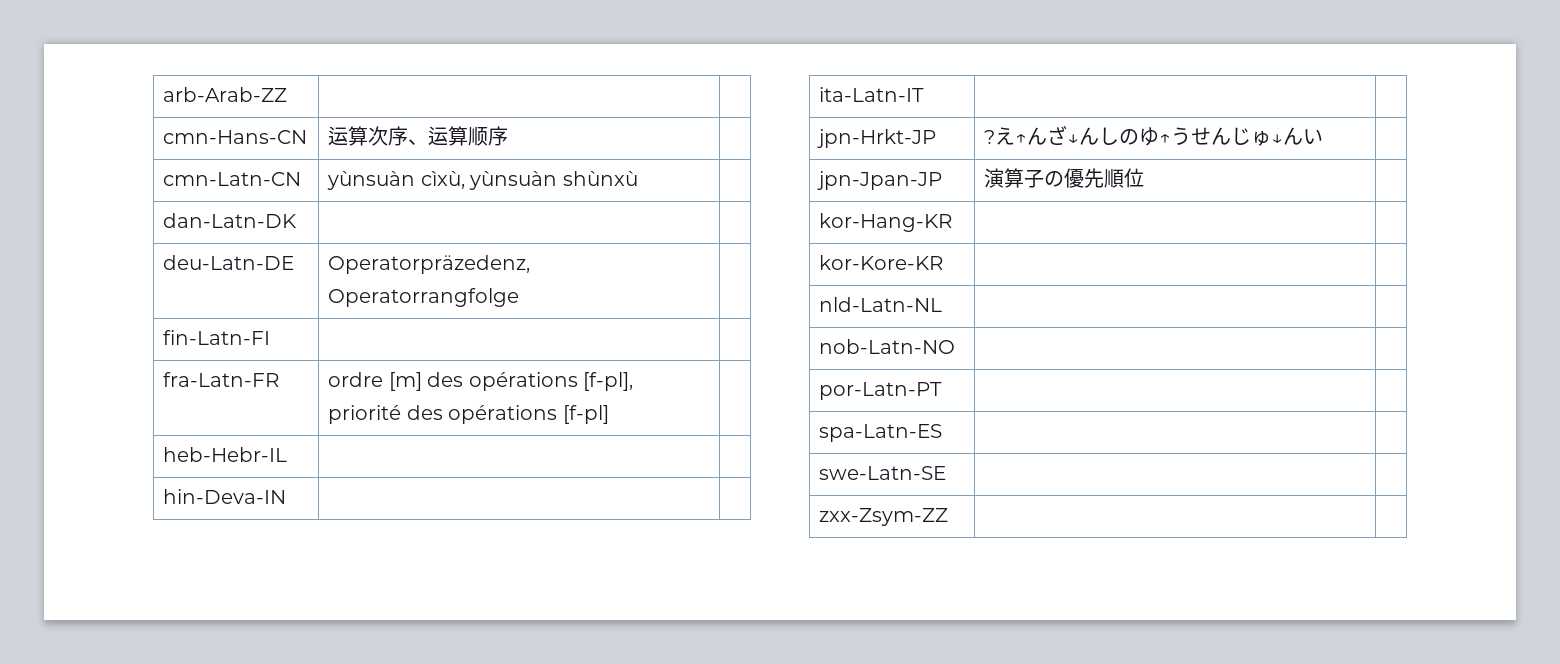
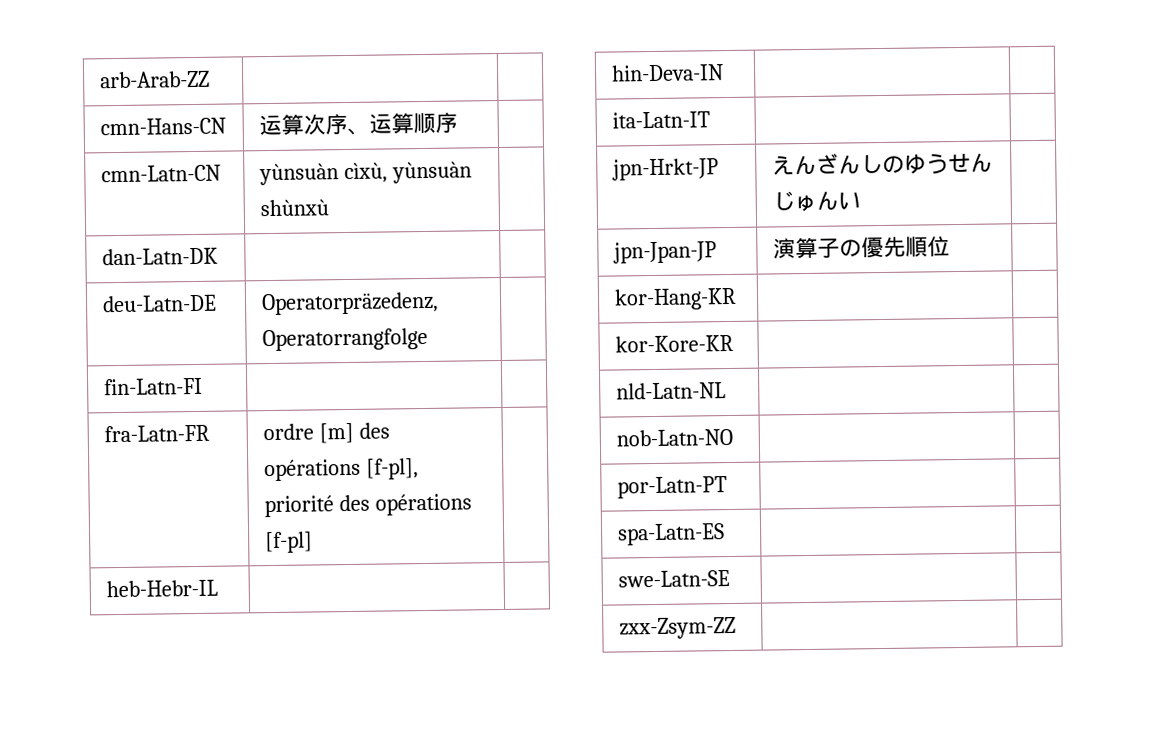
[984,125,1080,146] ?え↑んざ↓ -> [771,153,839,176] えんざ
[1159,134,1172,144] ↑ -> (927, 163) none
[1271,134,1284,144] ↓ -> (817, 203) none

